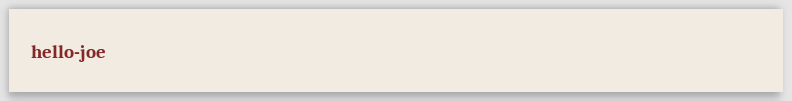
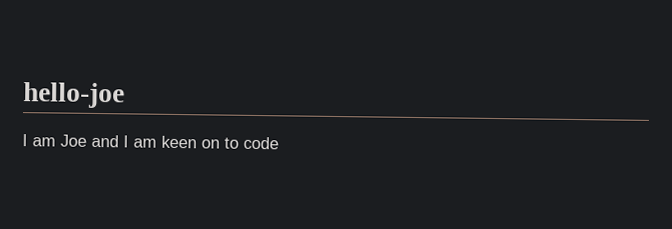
(106, 53) none -> [22,134,279,150] // I am Joe and I am keen on to code

